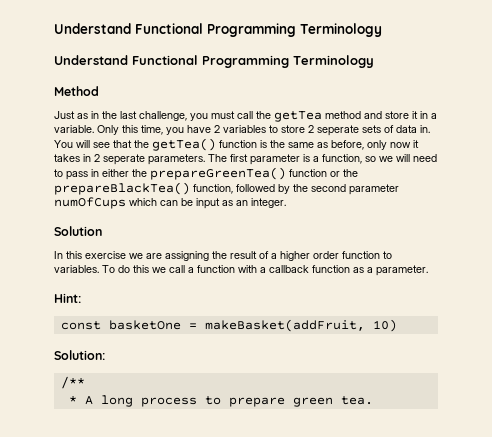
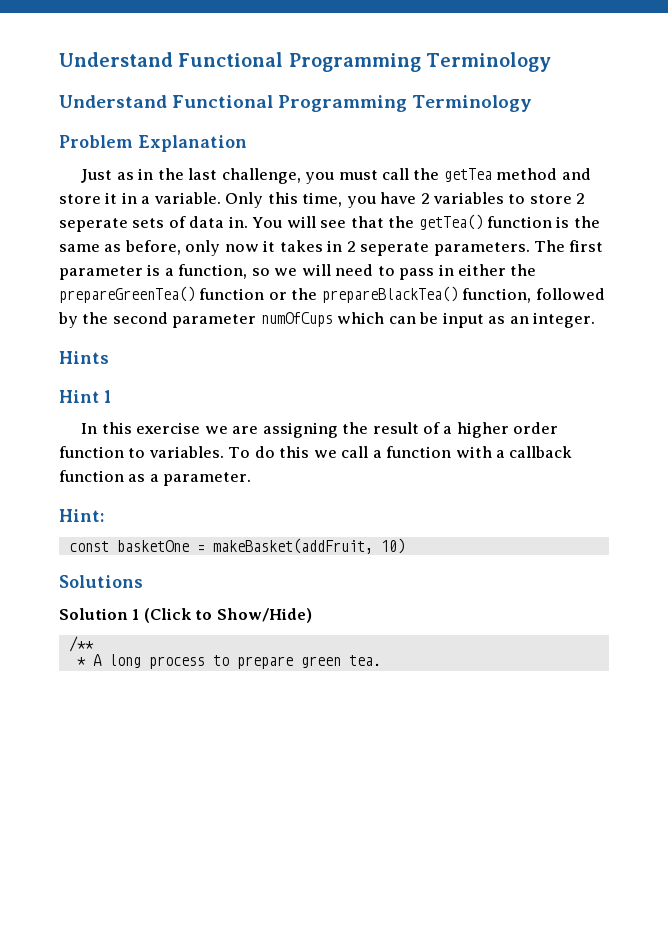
[54,86,99,96] Method -> [59,135,247,152] Problem Explanation
[54,226,102,236] Solution -> [59,351,109,364] [59,390,111,403] Hints // Hint 1
[54,350,105,360] Solution: -> [59,575,143,588] [59,608,312,623] Solutions // Solution 1 (Click to Show/Hide)

